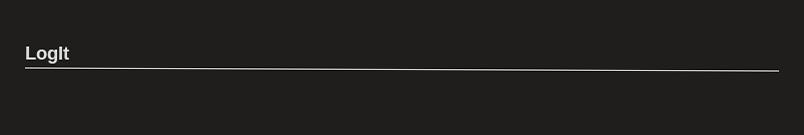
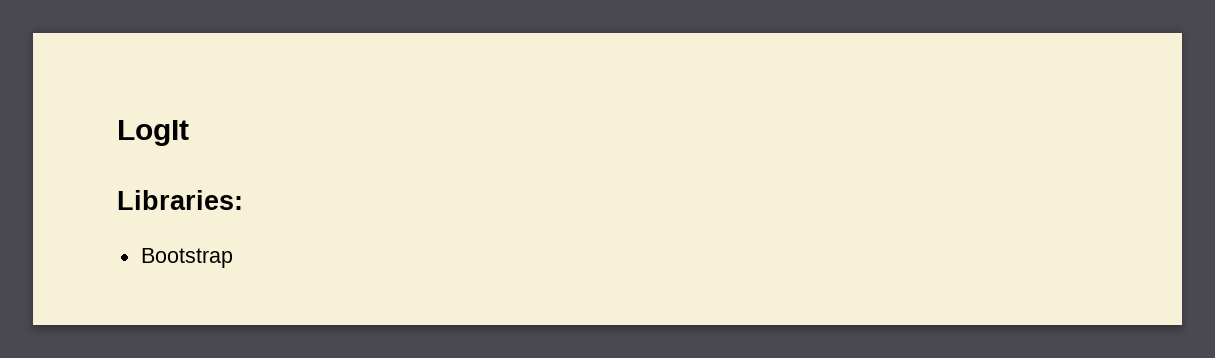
(70, 55) none -> [117,190,243,210] [140,248,233,268] // Libraries: // Bootstrap

